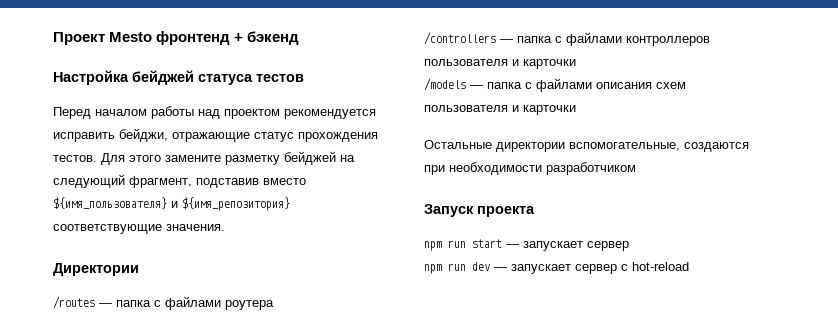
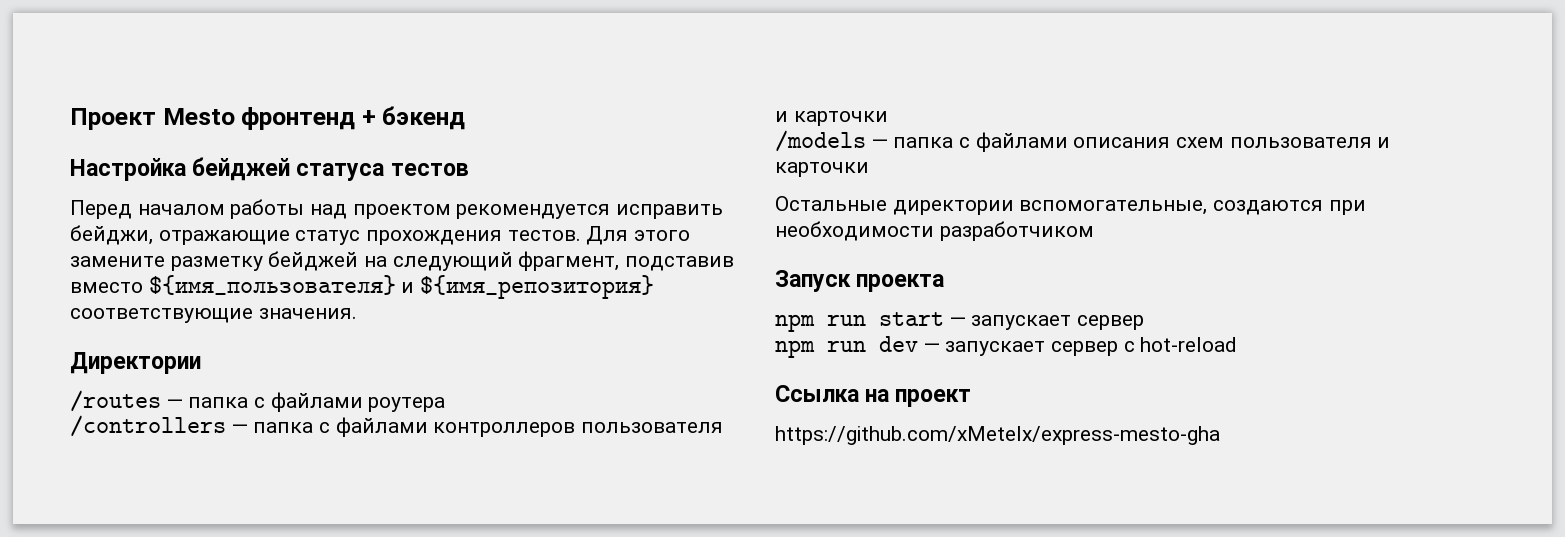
(689, 266) none -> [775,385,972,407] [775,426,1220,445] // Ссылка на проект // https://github.com/xMetelx/express-mesto-gha

